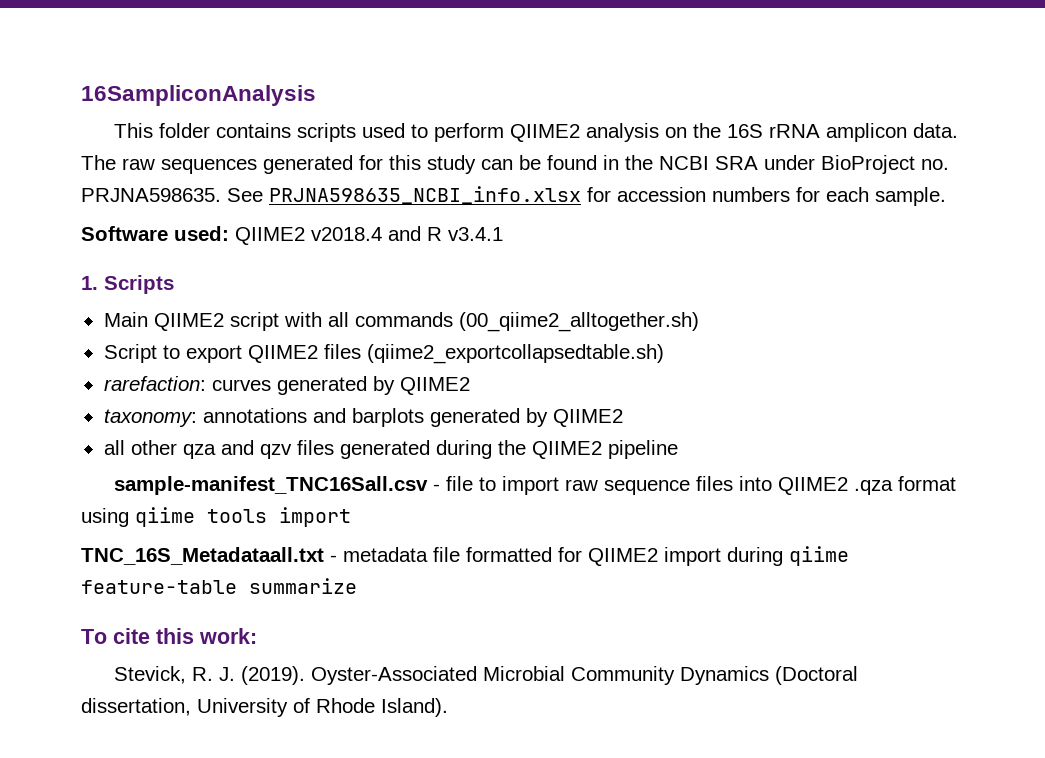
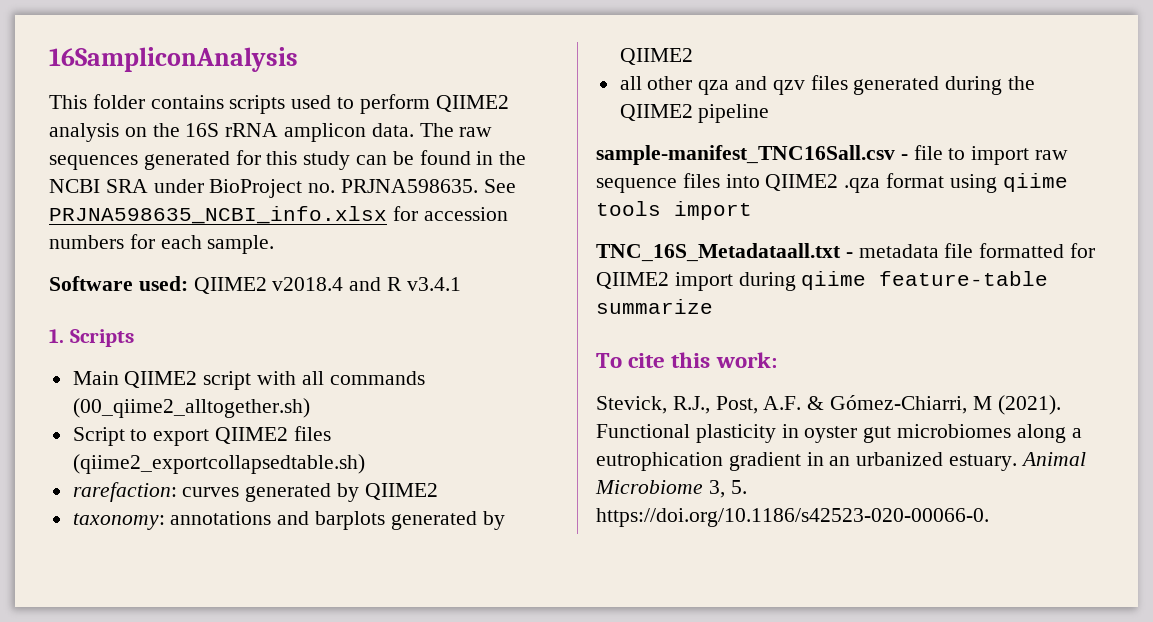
[192,666,859,685] [81,698,448,717] R. J. (2019). Oyster-Associated Microbial Community Dynamics (Doctoral dissertation, University of Rhode Island). -> [672,395,1061,415] [596,424,1082,443] [596,452,1086,471] [595,480,747,498] [596,508,989,527] R.J., Post, A.F. & Gómez-Chiarri, M (2021). Functional plasticity in oyster gut microbiomes along a eutrophication gradient in an urbanized estuary. Animal Microbiome 3, 5. https://doi.org/10.1186/s42523-020-00066-0.

